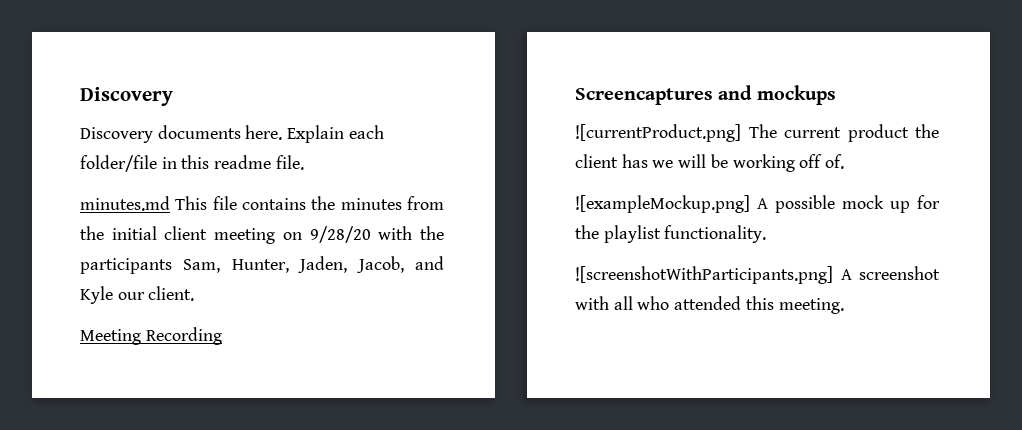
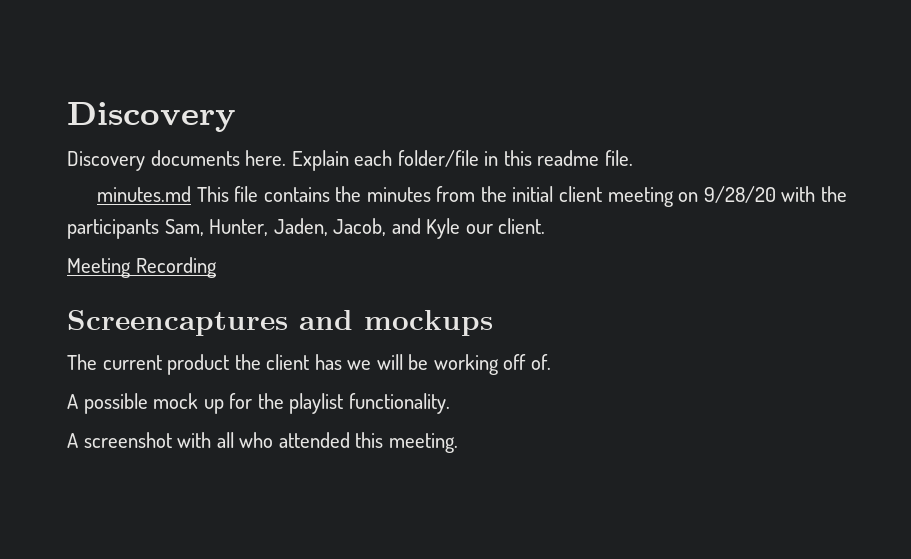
[575,124,741,142] ![currentProduct.png] -> (493, 323) none
[575,195,750,213] ![exampleMockup.png] -> (551, 362) none
[575,266,833,284] ![screenshotWithParticipants.png] -> (450, 403) none

